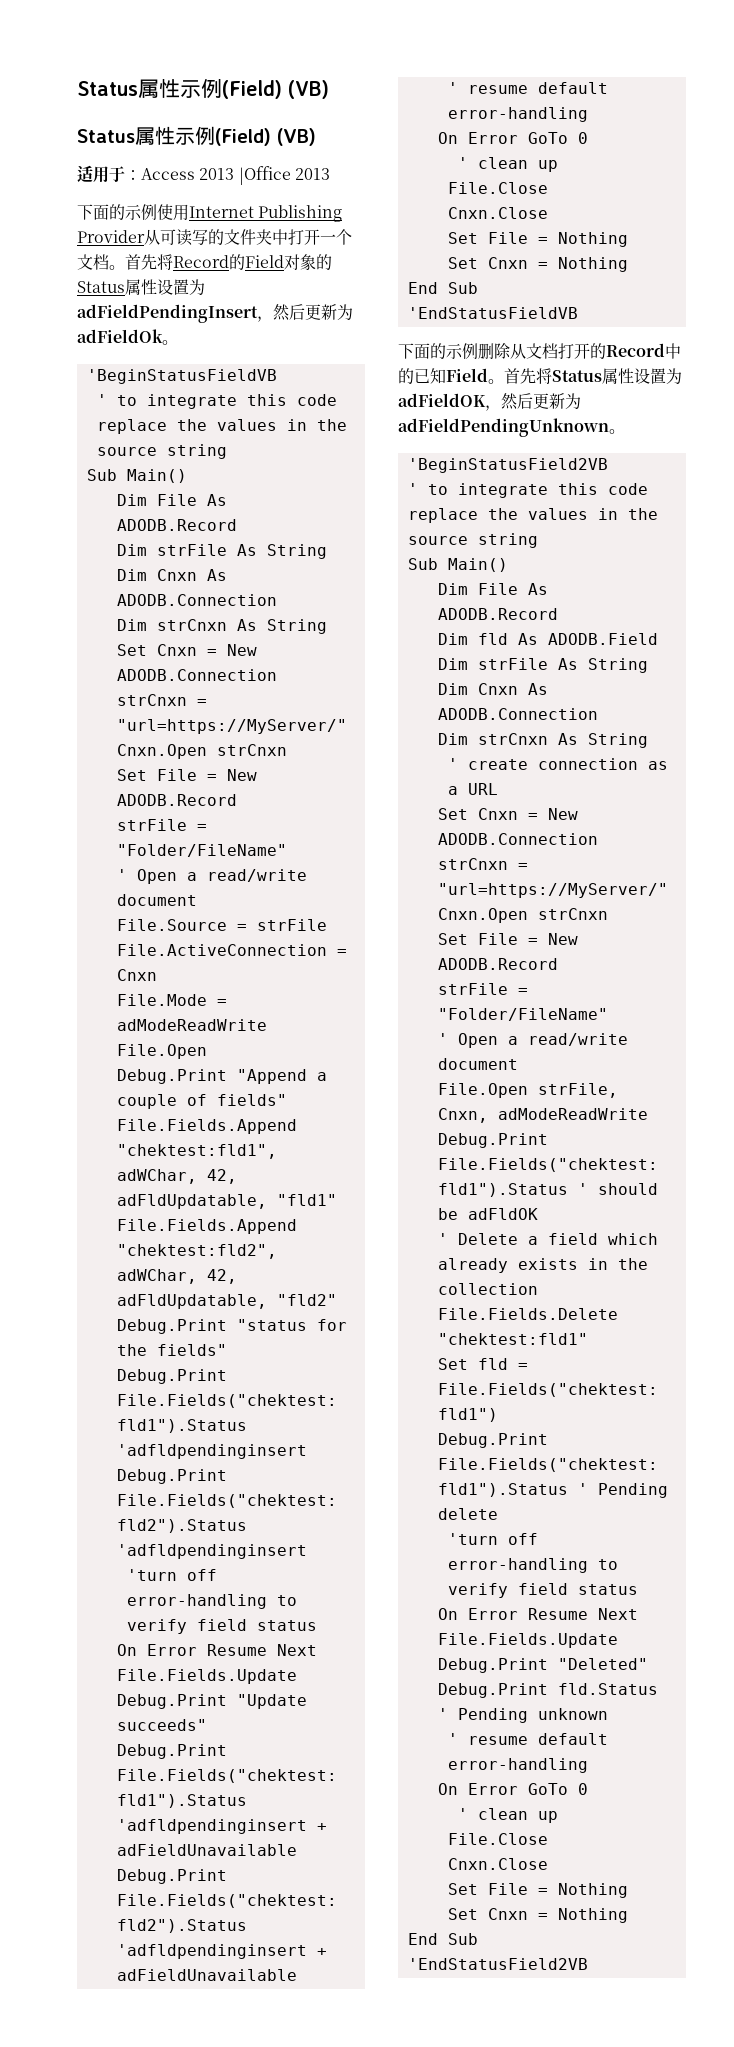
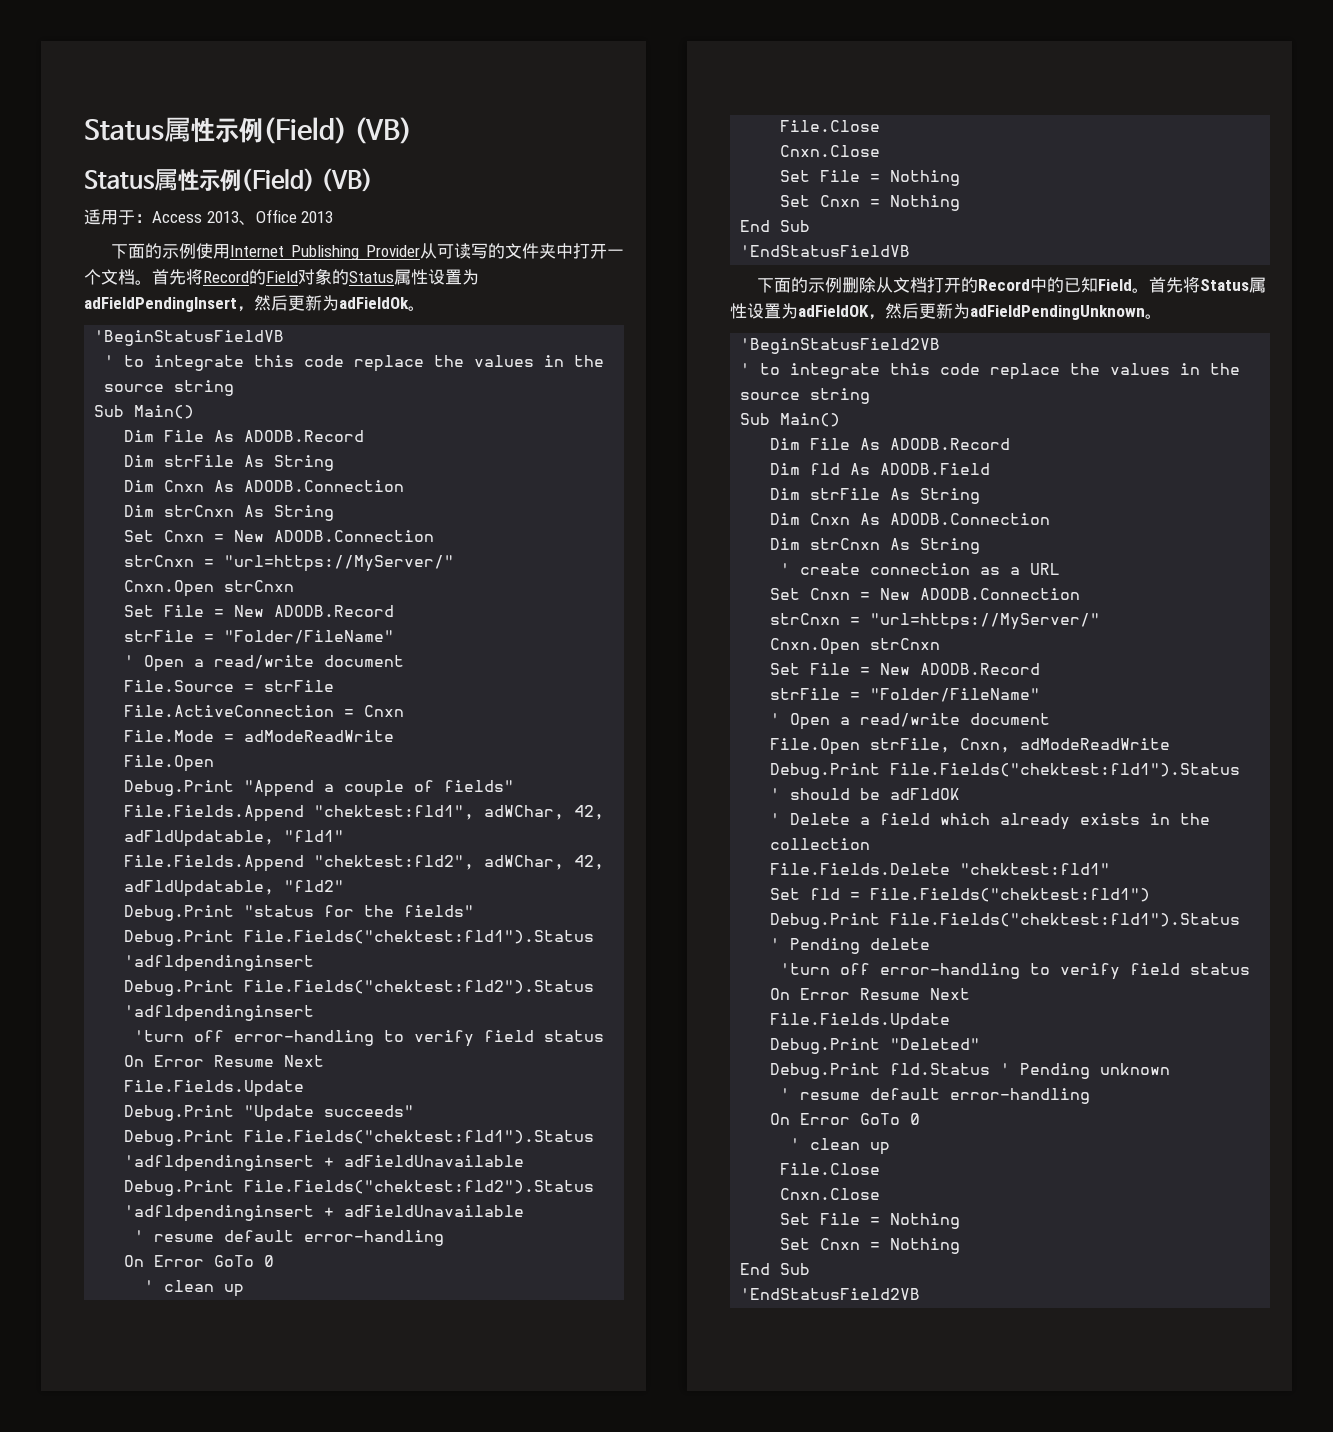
[238,166,291,185] |Office -> [238,209,297,225] 、Office

